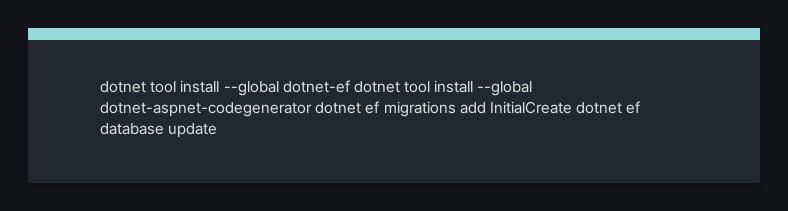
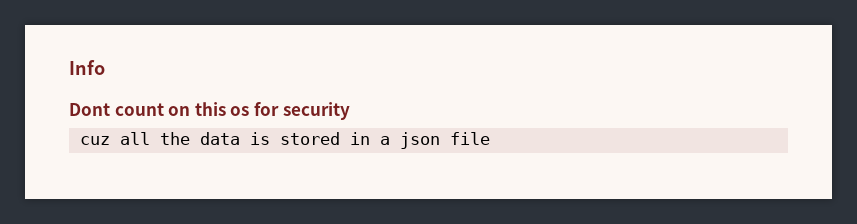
[100,80,533,96] [100,101,641,117] [100,123,218,138] dotnet tool install --global dotnet-ef dotnet tool install --global dotnet-aspnet-codegenerator dotnet ef migrations add InitialCreate dotnet ef database update -> [69,60,105,75] [69,102,350,120] [79,132,490,149] Info // Dont count on this os for security // cuz all the data is stored in a json file

